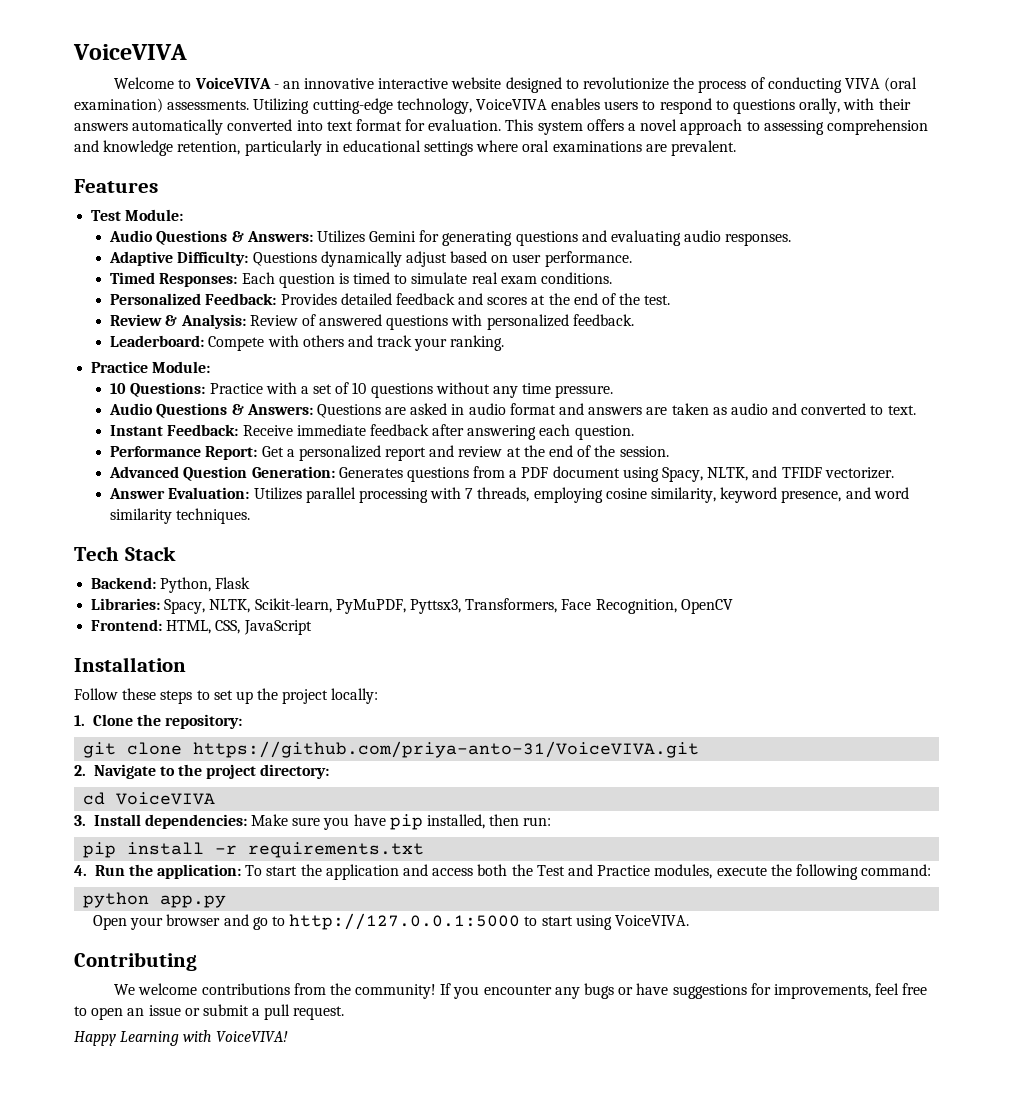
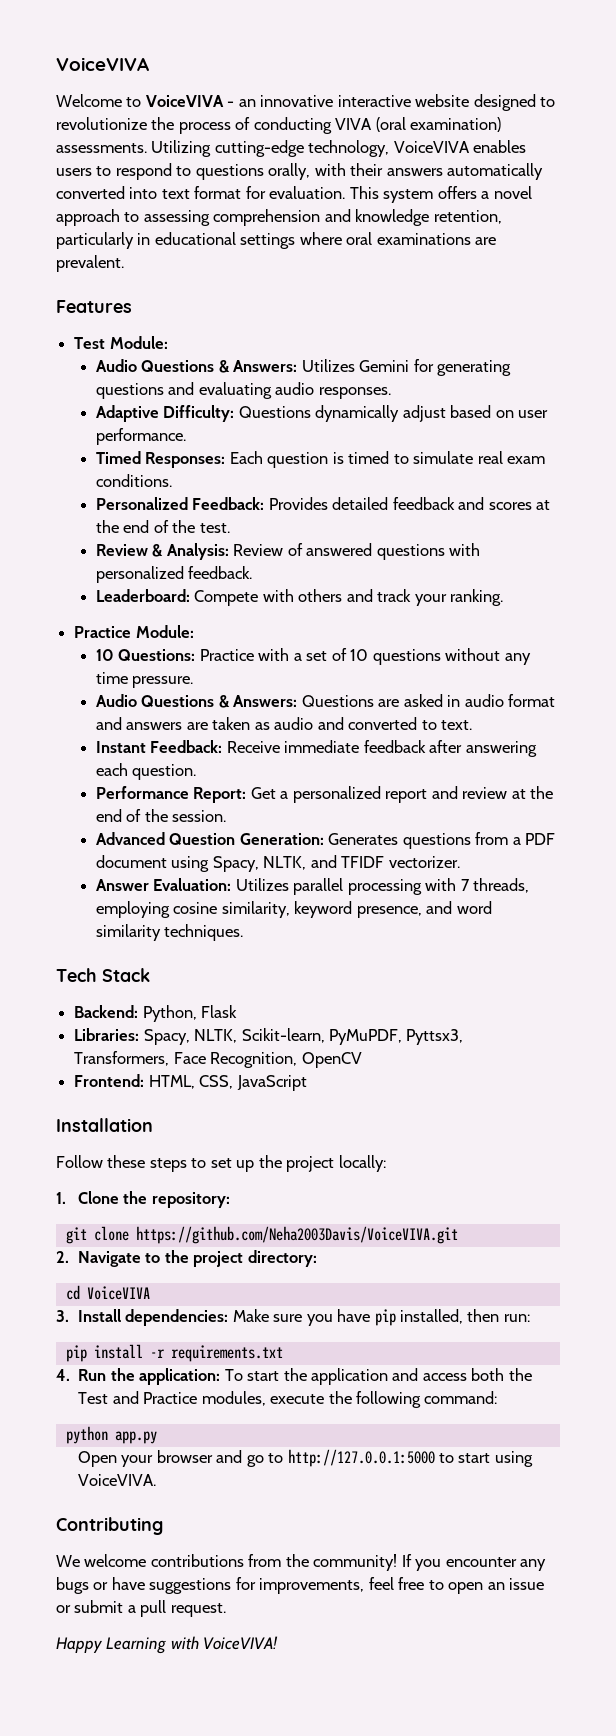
[193,741,700,758] https://github.com/priya-anto-31/VoiceVIVA.git -> [135,1226,458,1244] https://github.com/Neha2003Davis/VoiceVIVA.git

